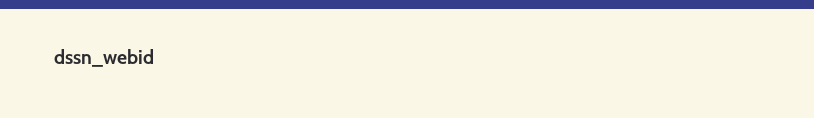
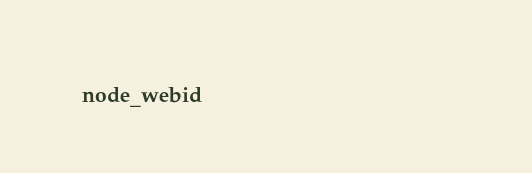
[54,49,154,67] dssn_webid -> [82,87,202,107] node_webid

